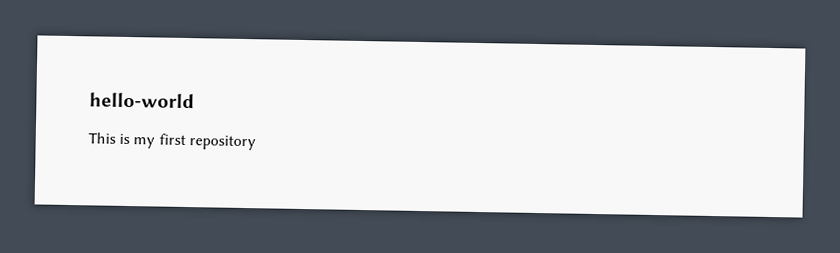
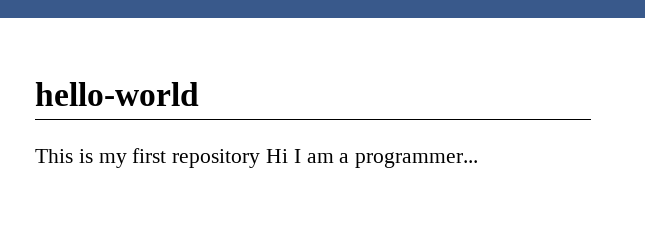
(256, 143) none -> [266,149,479,168] Hi I am a programmer...

